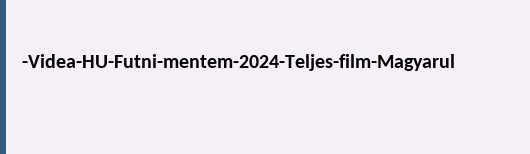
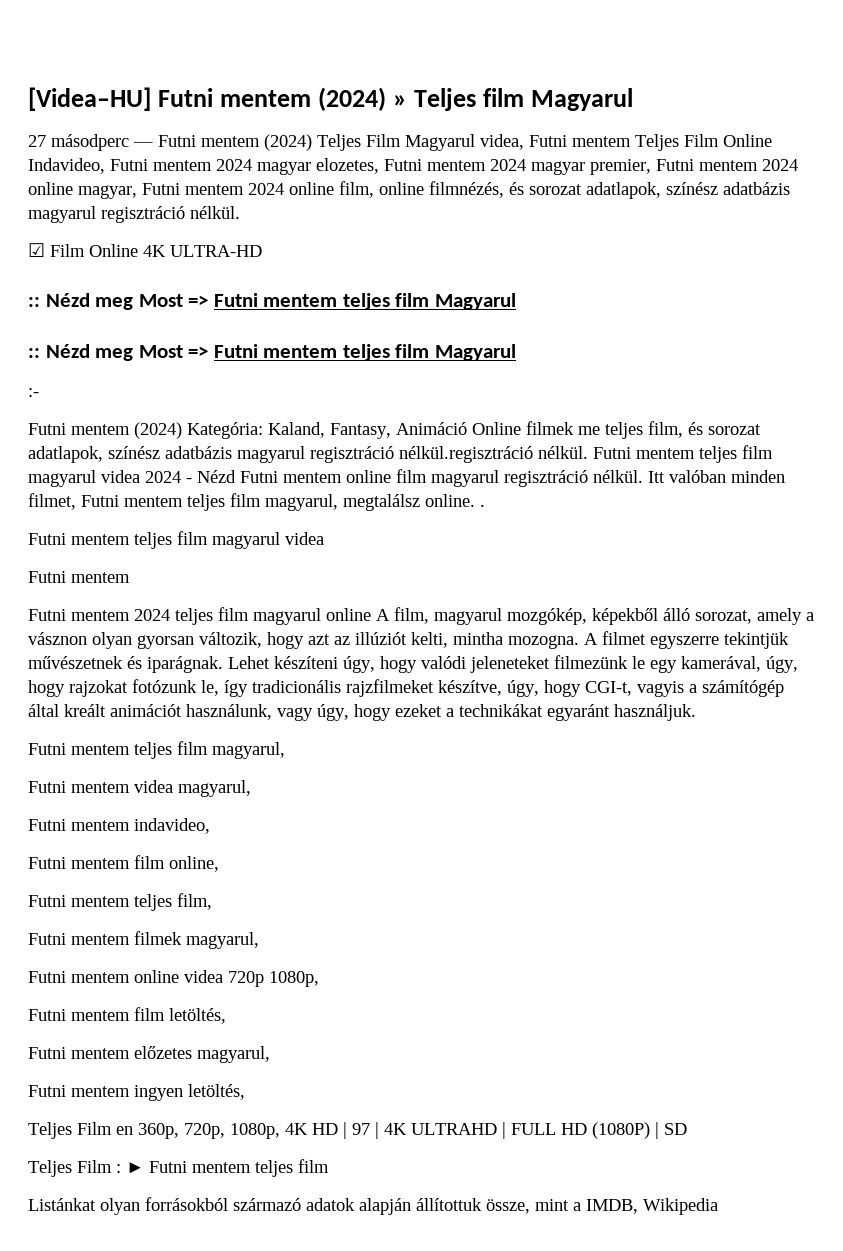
[22,54,455,71] -Videa-HU-Futni-mentem-2024-Teljes-film-Magyarul -> [28,87,634,111] [28,134,772,151] [28,158,798,175] [28,181,790,199] [28,206,240,223] [28,243,262,257] [28,293,516,310] [28,344,516,361] [28,388,39,397] [28,421,761,439] [28,445,773,463] [28,469,785,487] [28,493,485,511] [28,531,324,549] [28,571,130,583] [28,607,814,625] [28,631,789,649] [28,655,798,673] [28,679,784,697] [28,704,696,721] [28,741,285,759] [28,780,251,797] [28,818,210,834] [28,855,219,872] [28,893,212,911] [28,931,259,949] [28,970,319,987] [28,1007,226,1024] [28,1046,270,1063] [28,1084,245,1101] [28,1122,687,1139] [28,1159,329,1177] [28,1197,718,1215] [Videa–HU] Futni mentem (2024) » Teljes film Magyarul // 27 másodperc — Futni mentem (2024) Teljes Film Magyarul videa, Futni mentem Teljes Film Online Indavideo, Futni mentem 2024 magyar elozetes, Futni mentem 2024 magyar premier, Futni mentem 2024 online magyar, Futni mentem 2024 online film, online filmnézés, és sorozat adatlapok, színész adatbázis magyarul regisztráció nélkül. // ☑ Film Online 4K ULTRA-HD // :: Nézd meg Most => Futni mentem teljes film Magyarul // :: Nézd meg Most => Futni mentem teljes film Magyarul // :- // Futni mentem (2024) Kategória: Kaland, Fantasy, Animáció Online filmek me teljes film, és sorozat adatlapok, színész adatbázis magyarul regisztráció nélkül.regisztráció nélkül. Futni mentem teljes film magyarul videa 2024 - Nézd Futni mentem online film magyarul regisztráció nélkül. Itt valóban minden filmet, Futni mentem teljes film magyarul, megtalálsz online. . // Futni mentem teljes film magyarul videa // Futni mentem // Futni mentem 2024 teljes film magyarul online A film, magyarul mozgókép, képekből álló sorozat, amely a vásznon olyan gyorsan változik, hogy azt az illúziót kelti, mintha mozogna. A filmet egyszerre tekintjük művészetnek és iparágnak. Lehet készíteni úgy, hogy valódi jeleneteket filmezünk le egy kamerával, úgy, hogy rajzokat fotózunk le, így tradicionális rajzfilmeket készítve, úgy, hogy CGI-t, vagyis a számítógép által kreált animációt használunk, vagy úgy, hogy ezeket a technikákat egyaránt használjuk. // Futni mentem teljes film magyarul, // Futni mentem videa magyarul, // Futni mentem indavideo, // Futni mentem film online, // Futni mentem teljes film, // Futni mentem filmek magyarul, // Futni mentem online videa 720p 1080p, // Futni mentem film letöltés, // Futni mentem előzetes magyarul, // Futni mentem ingyen letöltés, // Teljes Film en 360p, 720p, 1080p, 4K HD | 97 | 4K ULTRAHD | FULL HD (1080P) | SD // Teljes Film : ► Futni mentem teljes film // Listánkat olyan forrásokból származó adatok alapján állítottuk össze, mint a IMDB, Wikipedia

